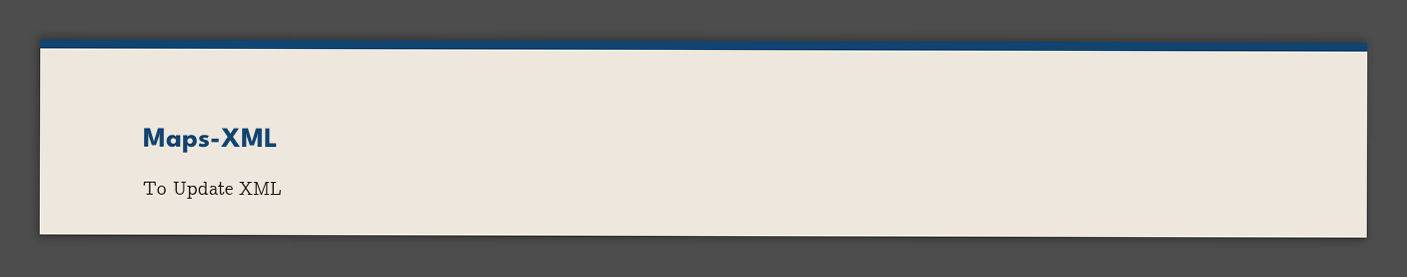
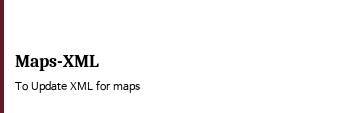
(282, 188) none -> [95,80,140,93] for maps

